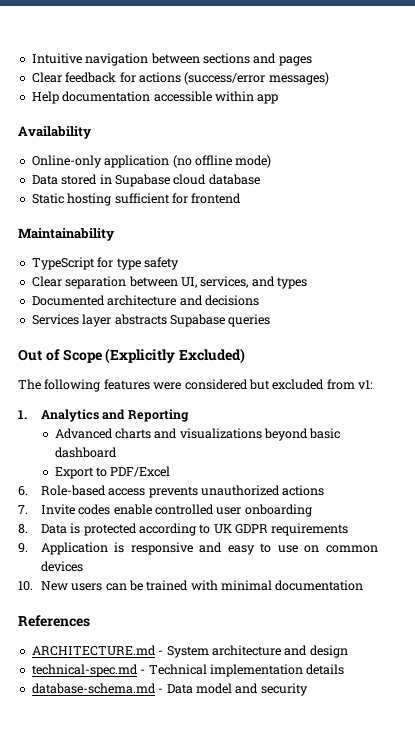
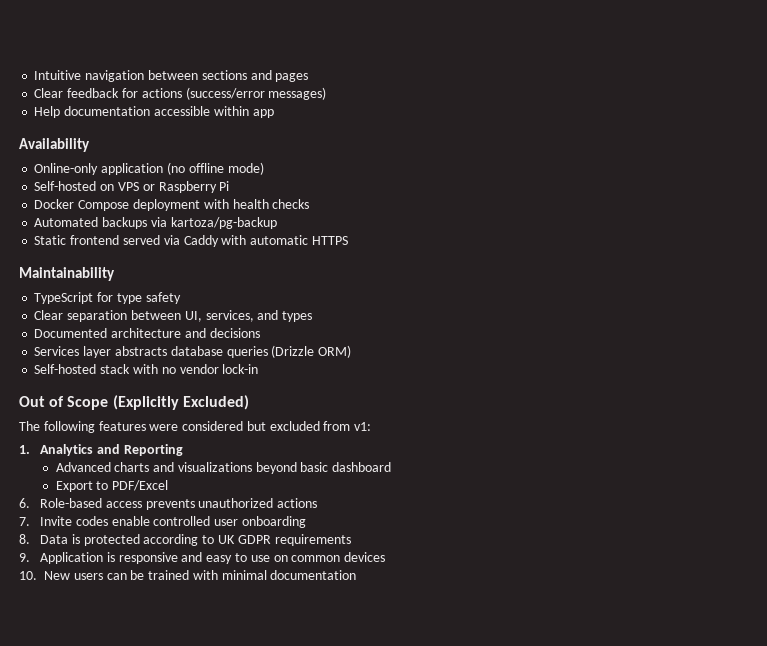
[31,174,260,187] [31,193,242,206] Data stored in Supabase cloud database // Static hosting sufficient for frontend -> [34,181,230,193] [34,199,310,211] [34,217,277,229] [34,235,348,247] Self-hosted on VPS or Raspberry Pi // Docker Compose deployment with health checks // Automated backups via kartoza/pg-backup // Static frontend served via Caddy with automatic HTTPS
[169,314,225,327] Supabase -> [170,346,223,356] database
(271, 320) none -> [271,345,352,358] [34,364,259,374] (Drizzle ORM) // Self-hosted stack with no vendor lock-in
[18,615,90,627] [31,645,348,658] [31,664,345,677] [31,683,308,696] // References // ARCHITECTURE.md - System architecture and design // technical-spec.md - Technical implementation details // database-schema.md - Data model and security -> (357, 575) none

